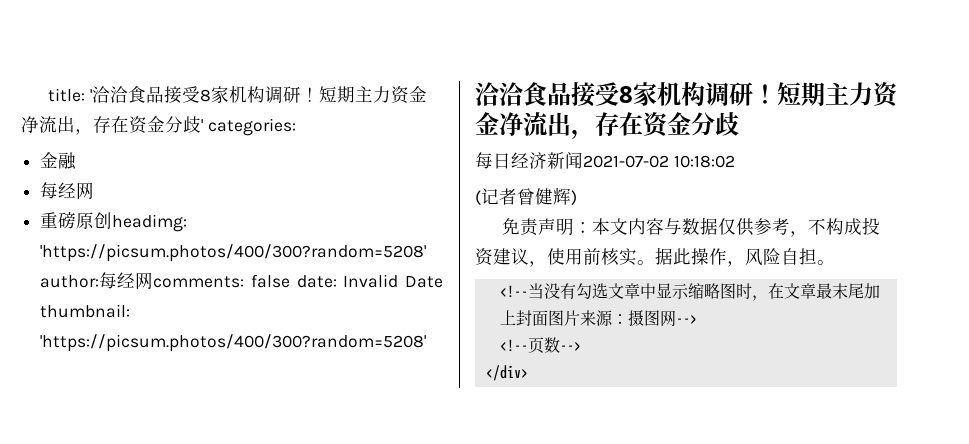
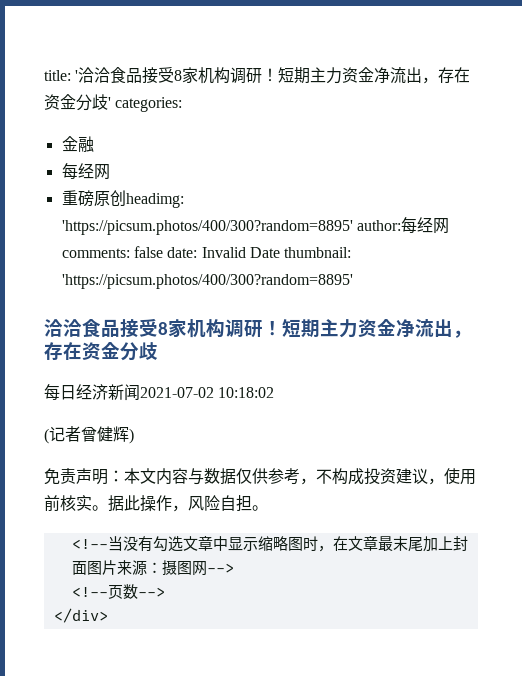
[40,244,427,262] 'https://picsum.photos/400/300?random=5208' -> [61,220,353,235] 'https://picsum.photos/400/300?random=8895'
[40,334,427,352] 'https://picsum.photos/400/300?random=5208' -> [61,274,353,289] 'https://picsum.photos/400/300?random=8895'

